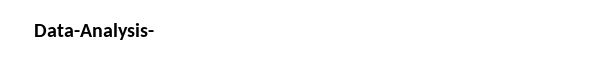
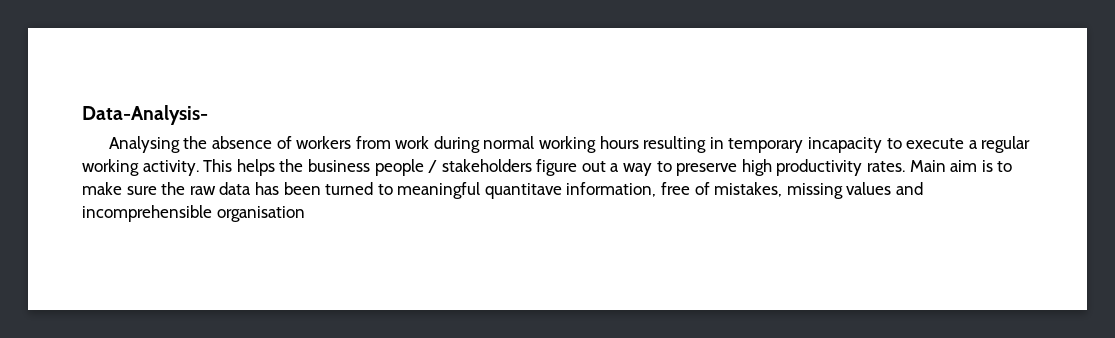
(154, 31) none -> [108,136,1031,153] [82,159,1013,176] [82,182,924,199] [82,205,305,222] // Analysing the absence of workers from work during normal working hours resulting in temporary incapacity to execute a regular working activity. This helps the business people / stakeholders figure out a way to preserve high productivity rates. Main aim is to make sure the raw data has been turned to meaningful quantitave information, free of mistakes, missing values and incomprehensible organisation

